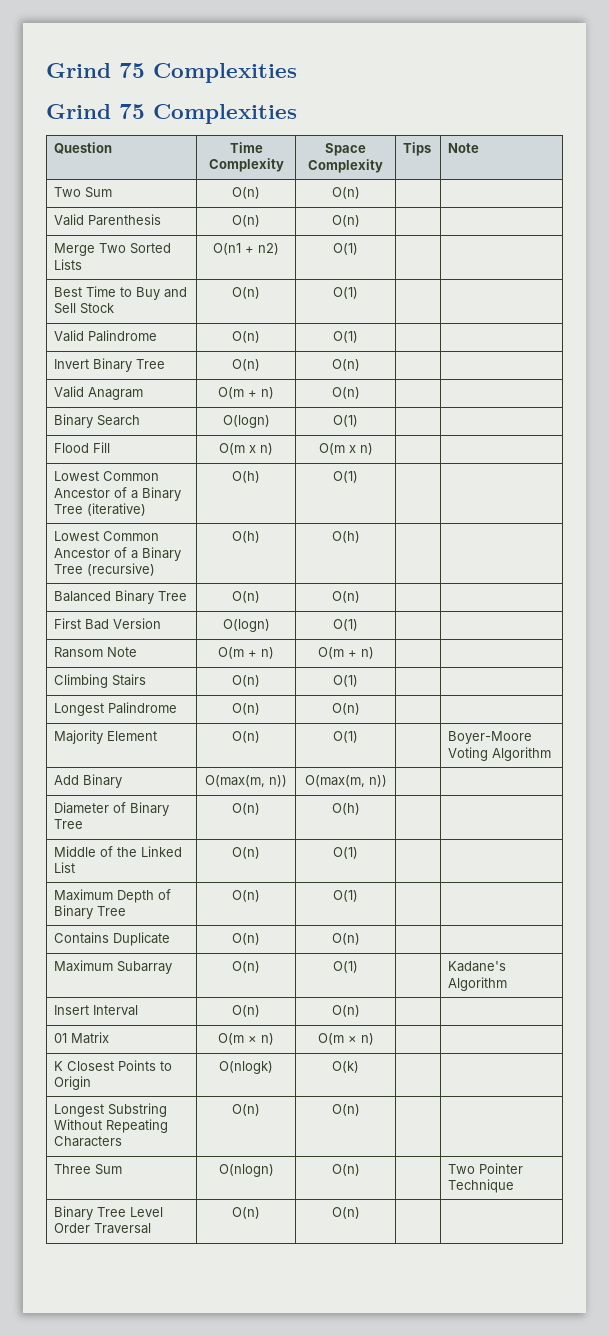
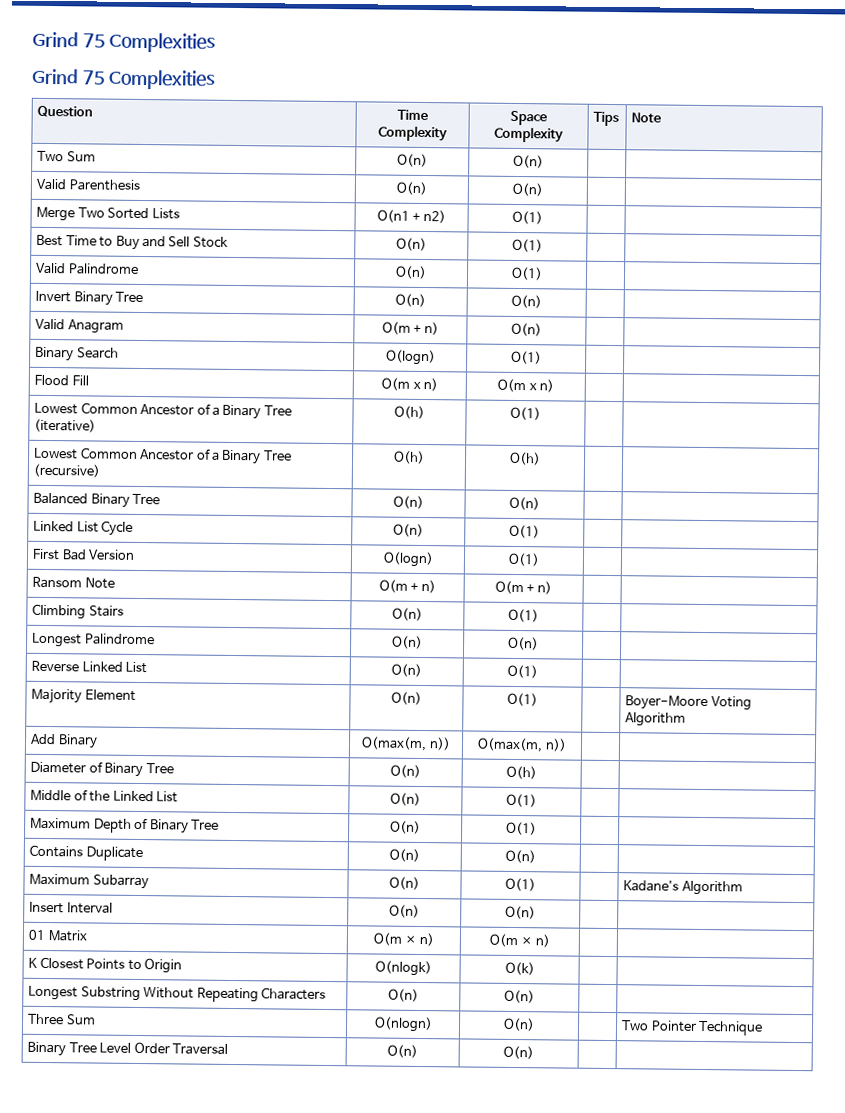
(360, 597) none -> [33,520,134,536] [393,523,424,538] [509,524,540,539] // Linked List Cycle | O(n) | O(1) | |
(360, 709) none -> [31,660,148,674] [391,663,422,677] [507,664,538,679] // Reverse Linked List | O(n) | O(1) | |

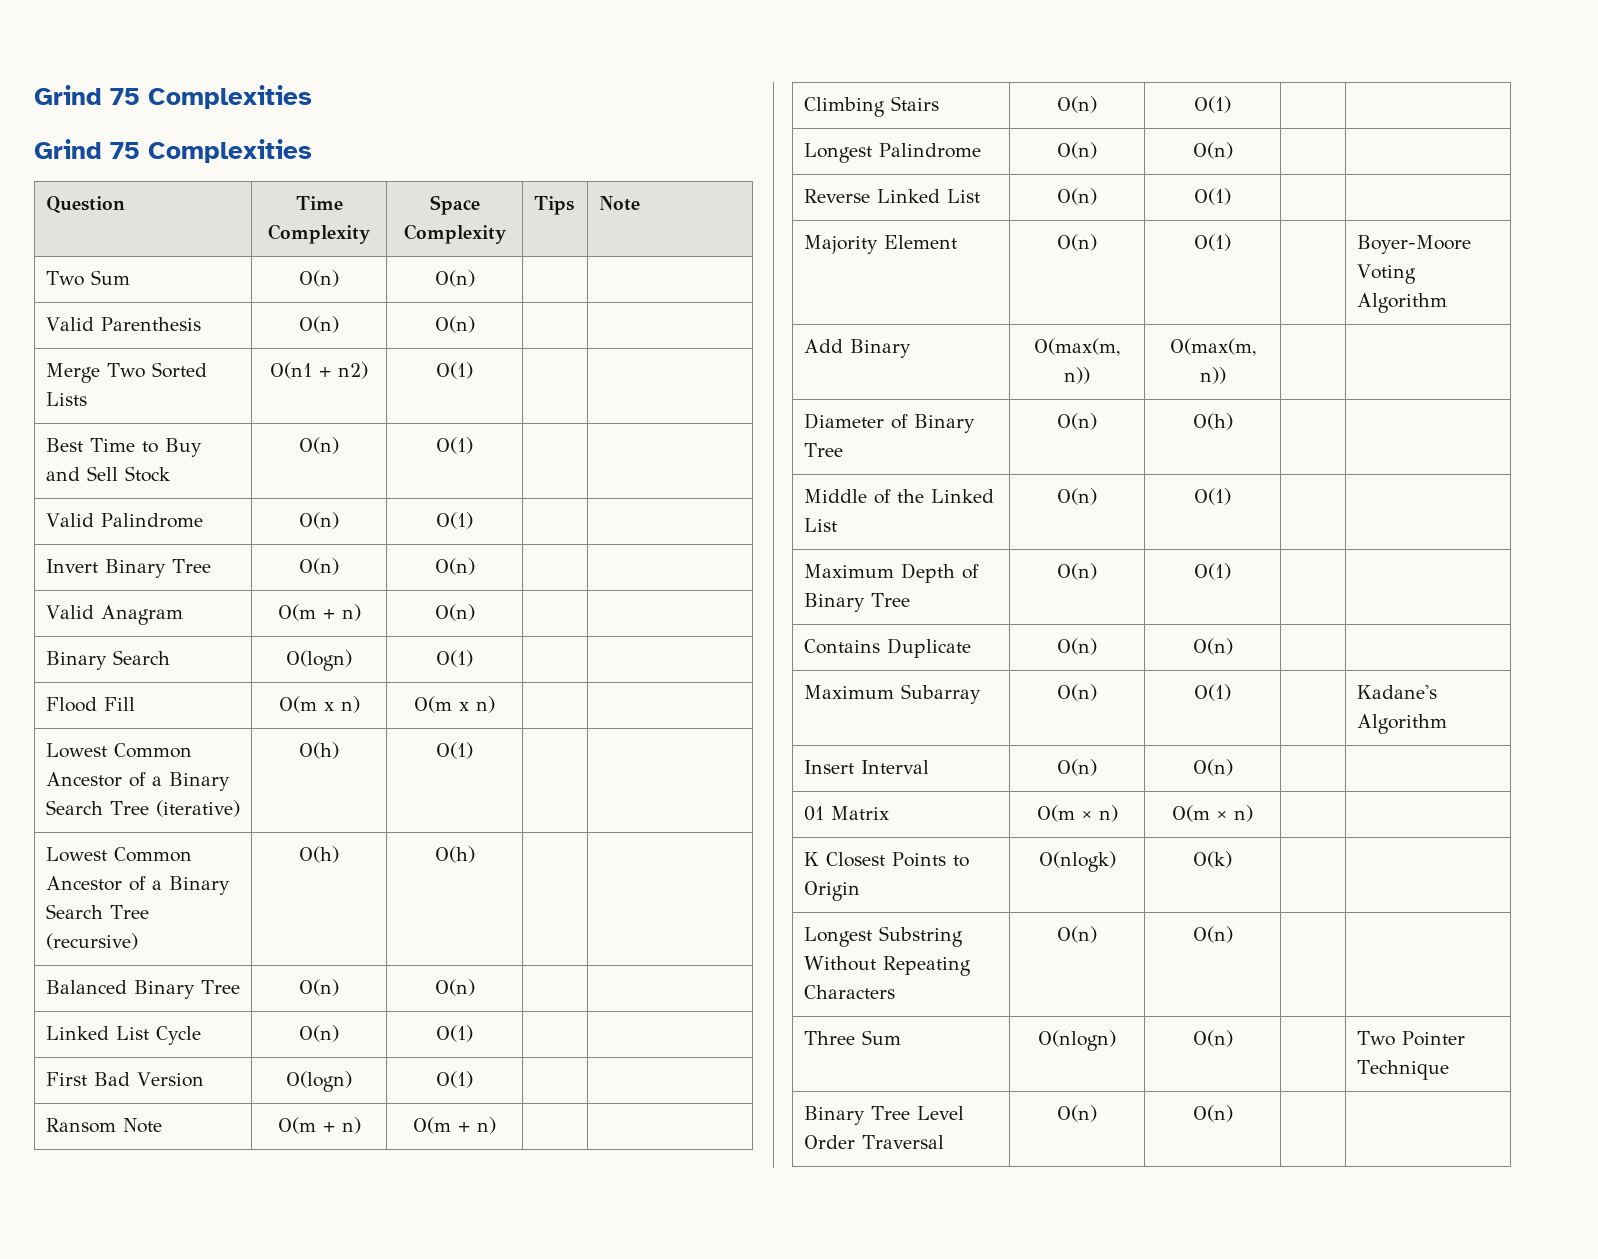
(262, 412) none -> [45,800,103,815] Search
(262, 457) none -> [45,904,103,919] Search

